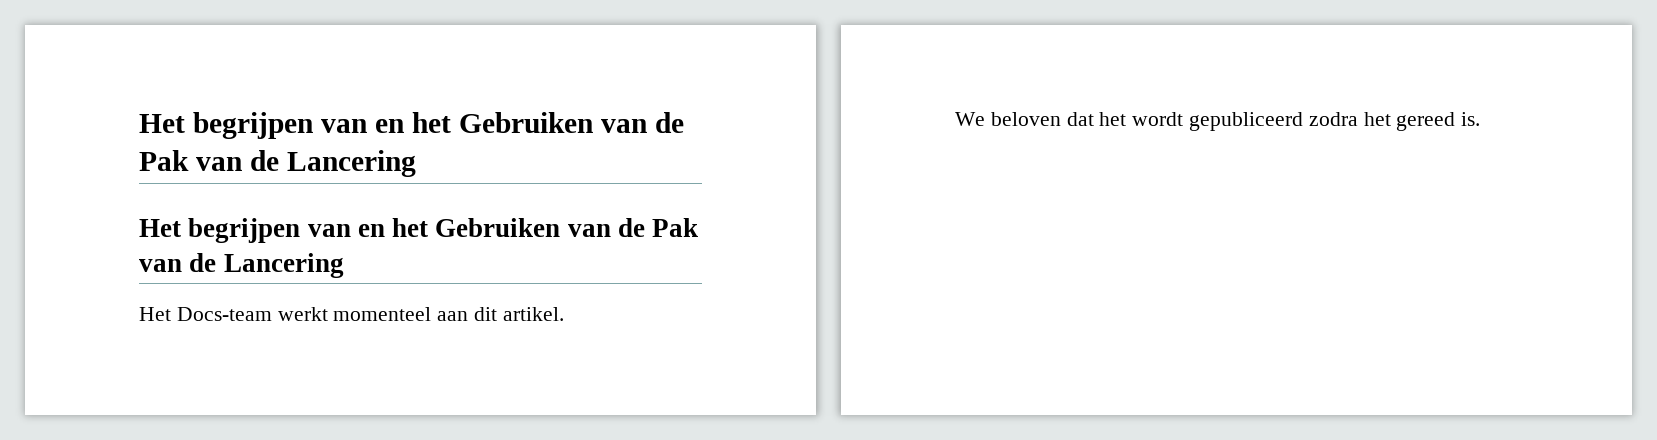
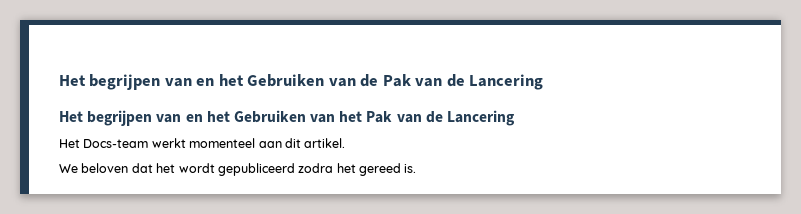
[618,218,646,237] de -> [339,111,363,122] het

